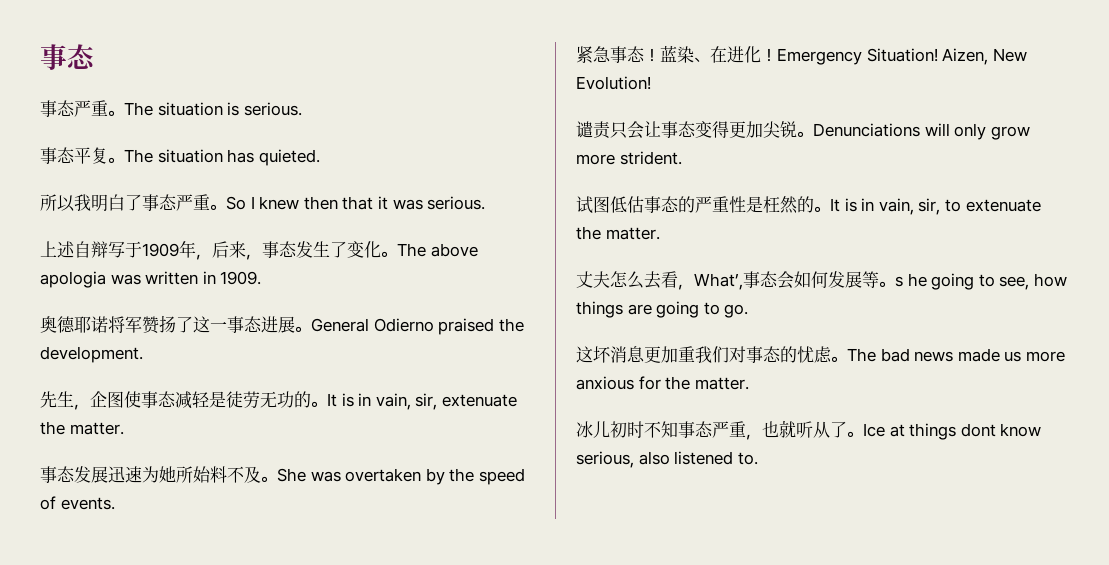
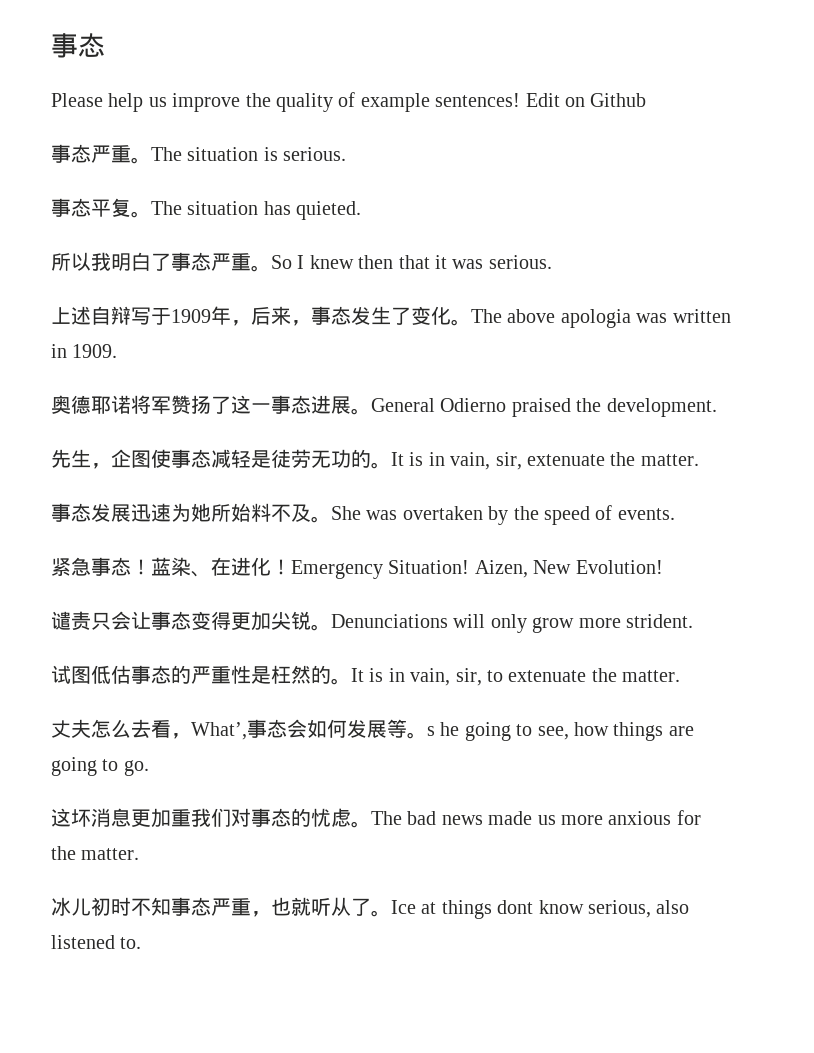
[40,44,96,70] 事态 -> [51,33,105,58] [51,92,647,112] 事态 // Please help us improve the quality of example sentences! Edit on Github

